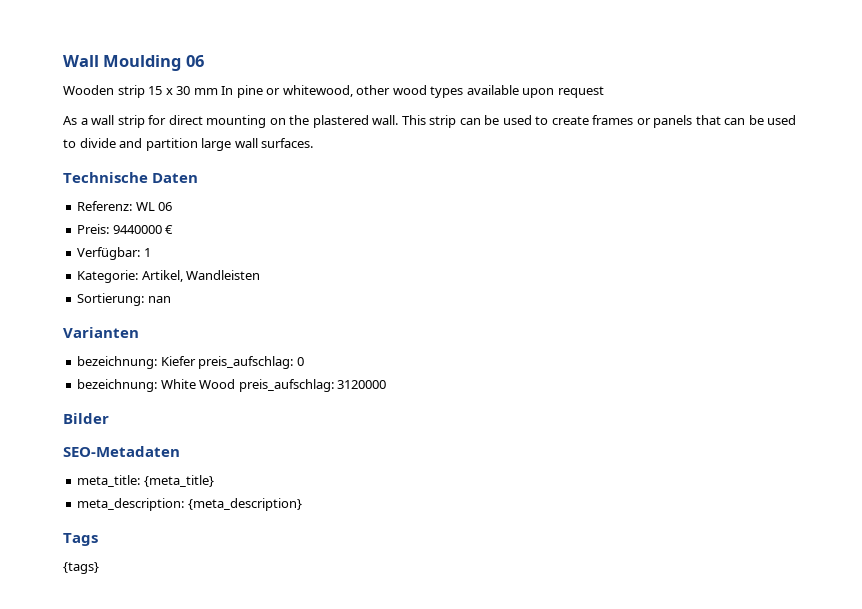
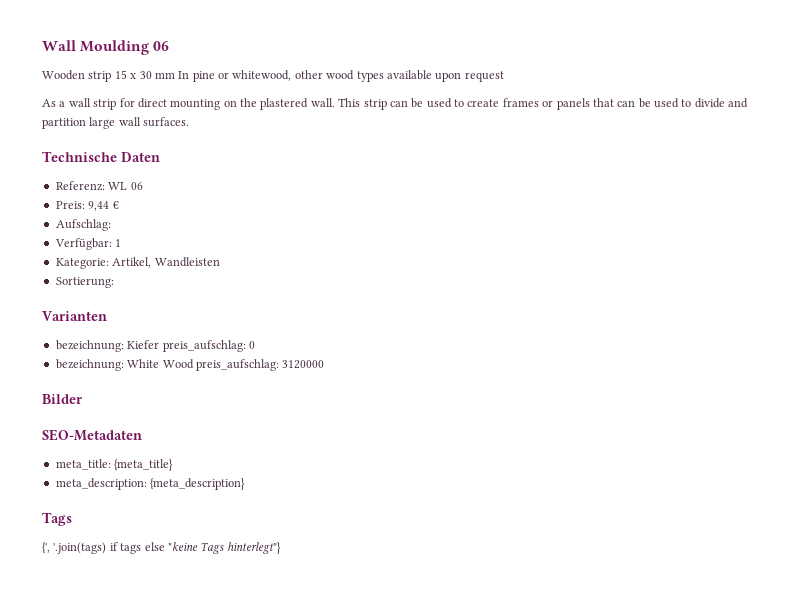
[112,225,162,234] 9440000 -> [88,201,110,211] 9,44
(174, 229) none -> [55,219,111,231] // Aufschlag:
[147,296,171,303] nan -> (114, 282) none
[63,562,99,574] {tags} -> [42,542,281,554] {', '.join(tags) if tags else "keine Tags hinterlegt"}

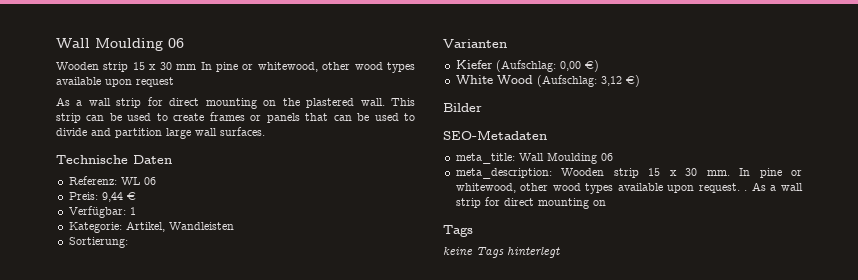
[55,219,111,231] // Aufschlag: -> (136, 196) none
[55,340,255,352] [55,359,325,371] [42,394,83,404] [42,429,142,441] [55,459,174,471] [55,478,246,490] [42,512,72,526] [42,542,281,554] bezeichnung: Kiefer preis_aufschlag: 0 // bezeichnung: White Wood preis_aufschlag: 3120000 // Bilder // SEO-Metadaten // meta_title: {meta_title} // meta_description: {meta_description} // Tags // {', '.join(tags) if tags else "keine Tags hinterlegt"} -> [455,60,599,72] [455,75,640,87] [443,103,482,112] [443,130,547,140] [455,152,613,164] [455,168,803,179] [455,182,804,194] [455,197,606,209] [443,225,473,237] [443,247,560,258] Kiefer (Aufschlag: 0,00 €) // White Wood (Aufschlag: 3,12 €) // Bilder // SEO-Metadaten // meta_title: Wall Moulding 06 // meta_description: Wooden strip 15 x 30 mm. In pine or whitewood, other wood types available upon request. . As a wall strip for direct mounting on // Tags // keine Tags hinterlegt

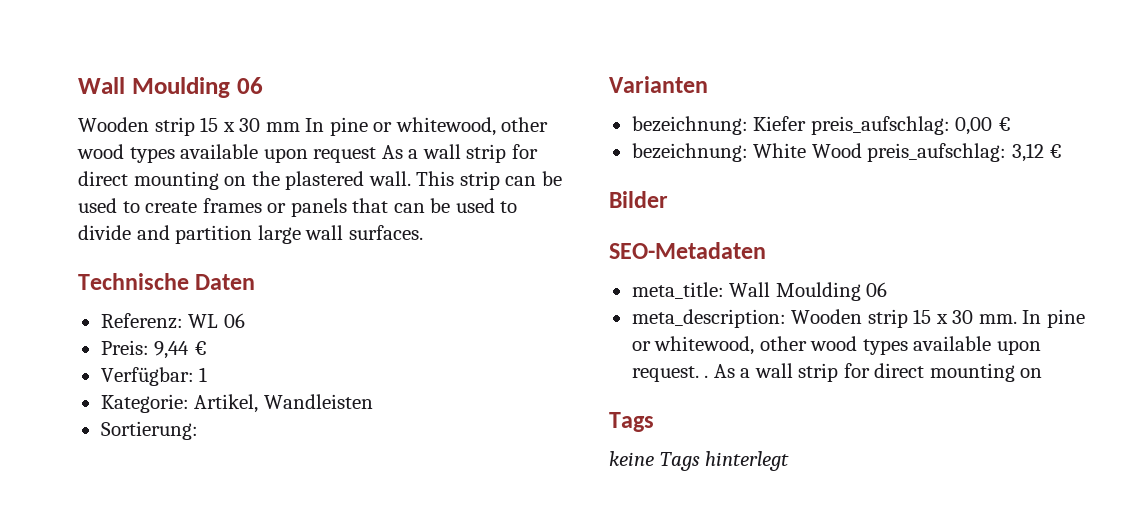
(174, 82) // -> (377, 155) none
[455,60,599,72] [455,75,640,87] Kiefer (Aufschlag: 0,00 €) // White Wood (Aufschlag: 3,12 €) -> [631,116,1011,135] [631,143,1063,162] bezeichnung: Kiefer preis_aufschlag: 0,00 € // bezeichnung: White Wood preis_aufschlag: 3,12 €

